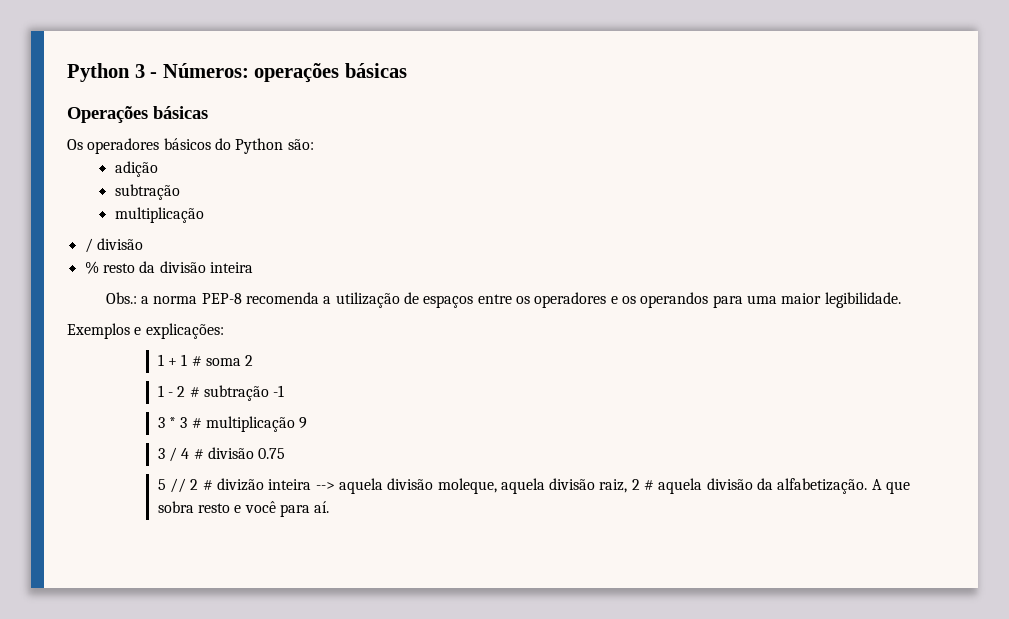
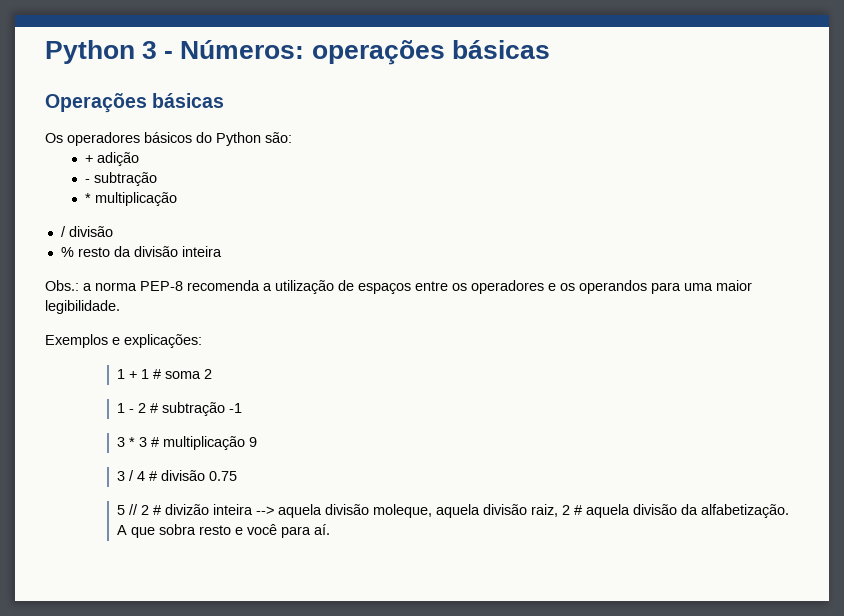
(314, 144) none -> [84,155,93,163] +
(158, 169) none -> [84,179,90,183] -
(180, 192) none -> [84,193,91,203] *

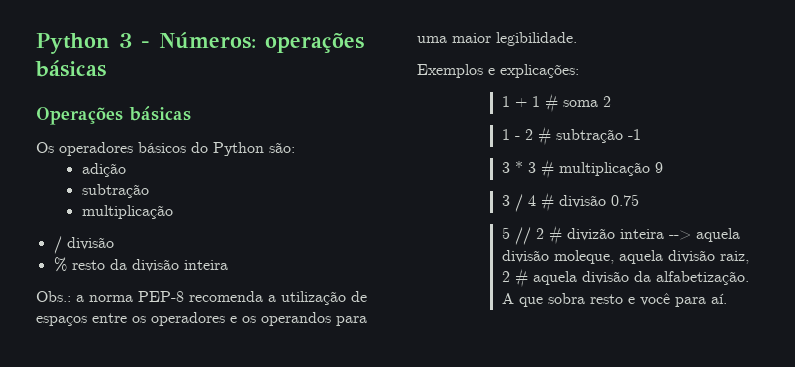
[84,155,93,163] + -> (295, 147) none
[84,179,90,183] - -> (126, 170) none
[84,193,91,203] * -> (149, 191) none

